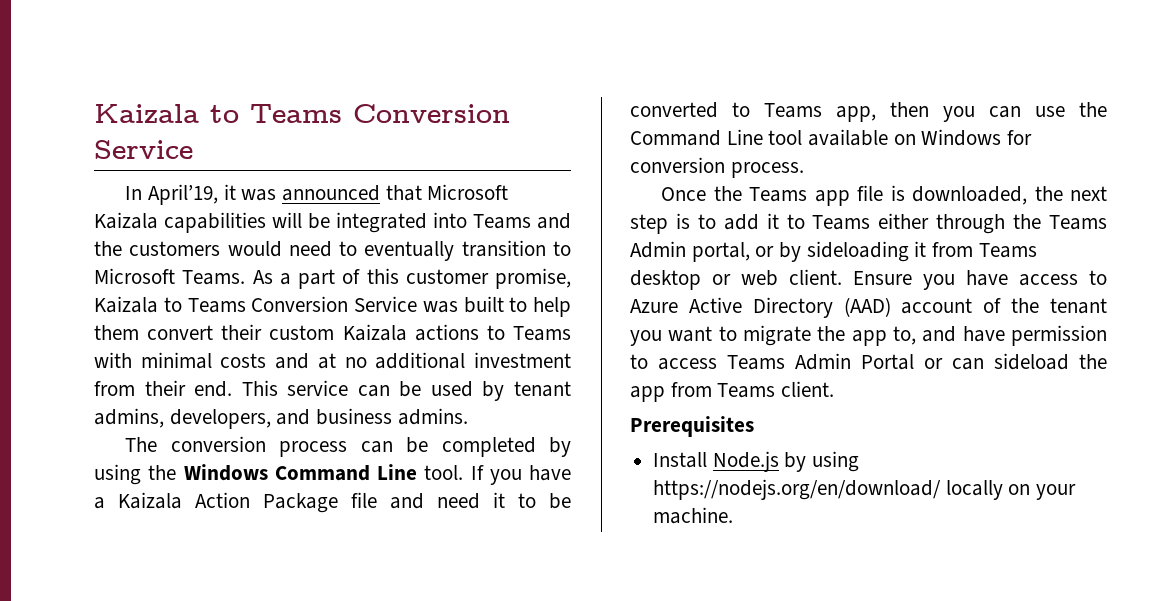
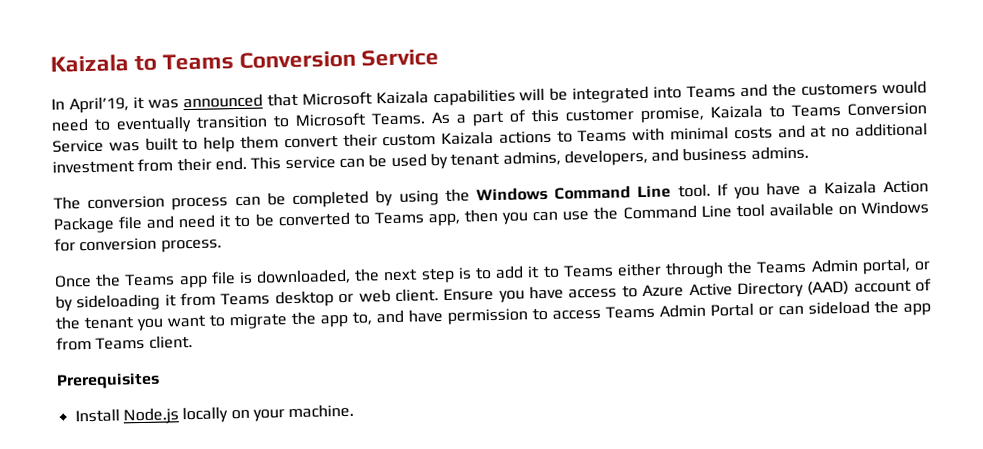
[784,451,860,472] [653,479,942,500] by using https://nodejs.org/en/download/ -> (179, 416) none

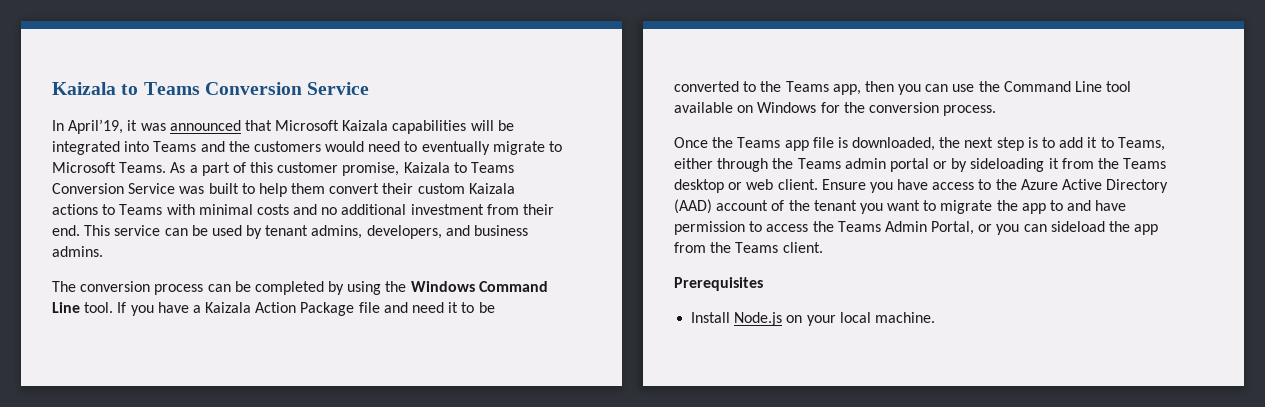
[196,115,268,129] transition -> [492,141,545,155] migrate
[810,125,828,138] at -> (318, 209) none
(370, 218) none -> [760,81,782,92] the
(76, 245) none -> [843,102,865,113] the
[562,264,614,278] Teams -> [1117,137,1165,151] Teams,
[810,257,911,275] Admin portal, -> [844,158,929,172] admin portal
(217, 299) none -> [1098,158,1120,169] the
(638, 291) none -> [995,179,1017,190] the
[352,311,372,325] to, -> [1050,200,1064,211] to
[605,302,774,319] Teams Admin Portal or -> [812,221,1020,235] the Teams Admin Portal, or you
(92, 343) none -> [710,242,732,253] the
[182,406,229,424] locally -> (783, 319) none
(285, 415) none -> [839,312,871,323] local

